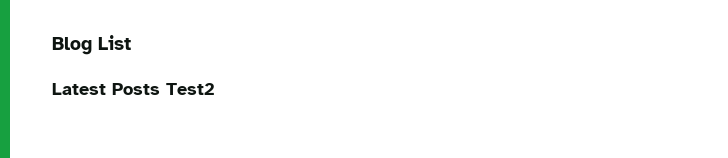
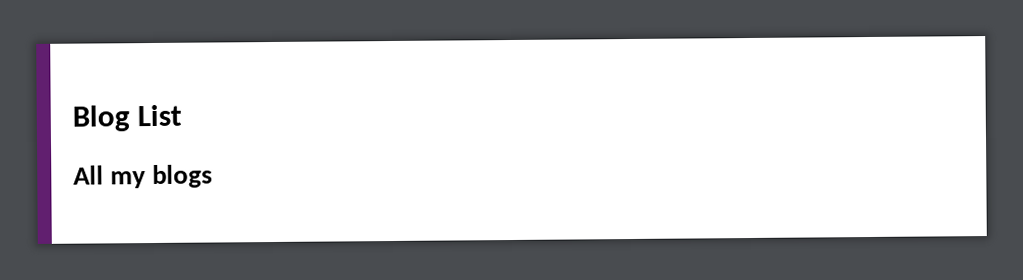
[52,83,215,95] Latest Posts Test2 -> [73,164,214,189] All my blogs

